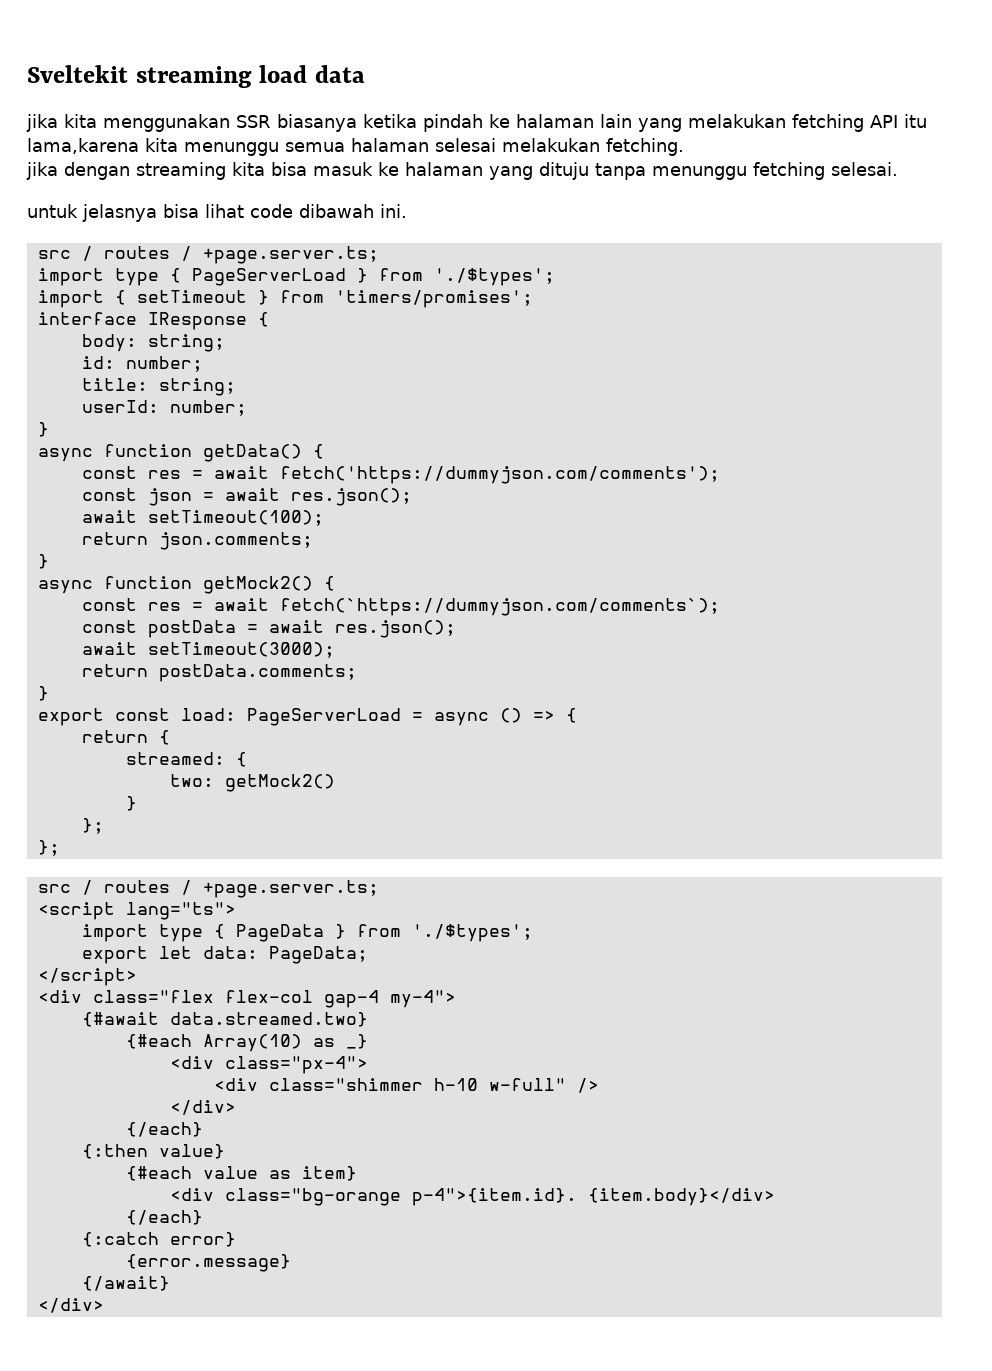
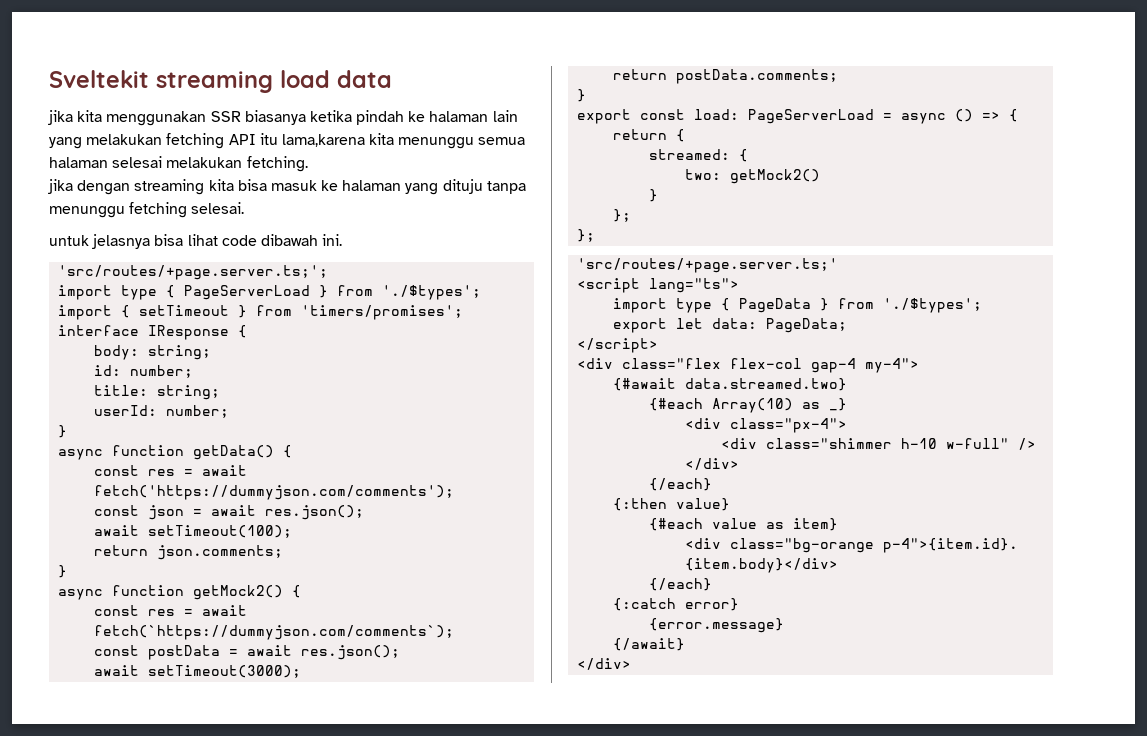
[37,246,379,264] src / routes / +page.server.ts; -> [58,265,329,280] 'src/routes/+page.server.ts;';
[37,880,379,898] src / routes / +page.server.ts; -> [577,258,839,273] 'src/routes/+page.server.ts;'

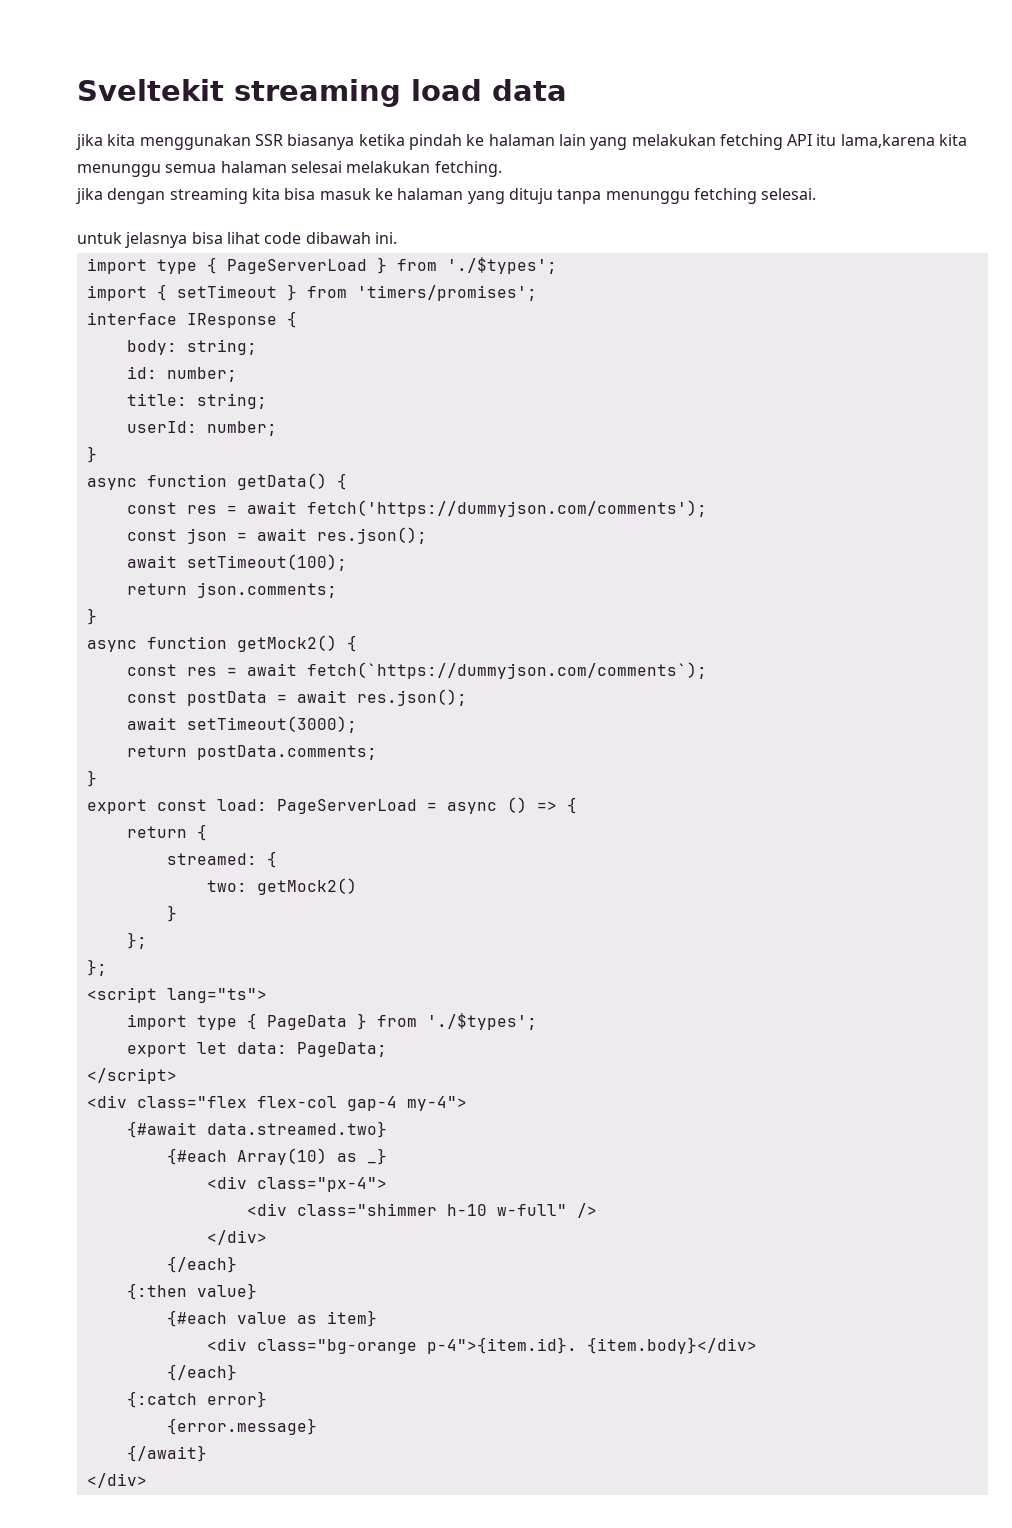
[58,265,329,280] // 'src/routes/+page.server.ts;'; -> (397, 238) none
[577,258,839,273] // 'src/routes/+page.server.ts;' -> (107, 967) none

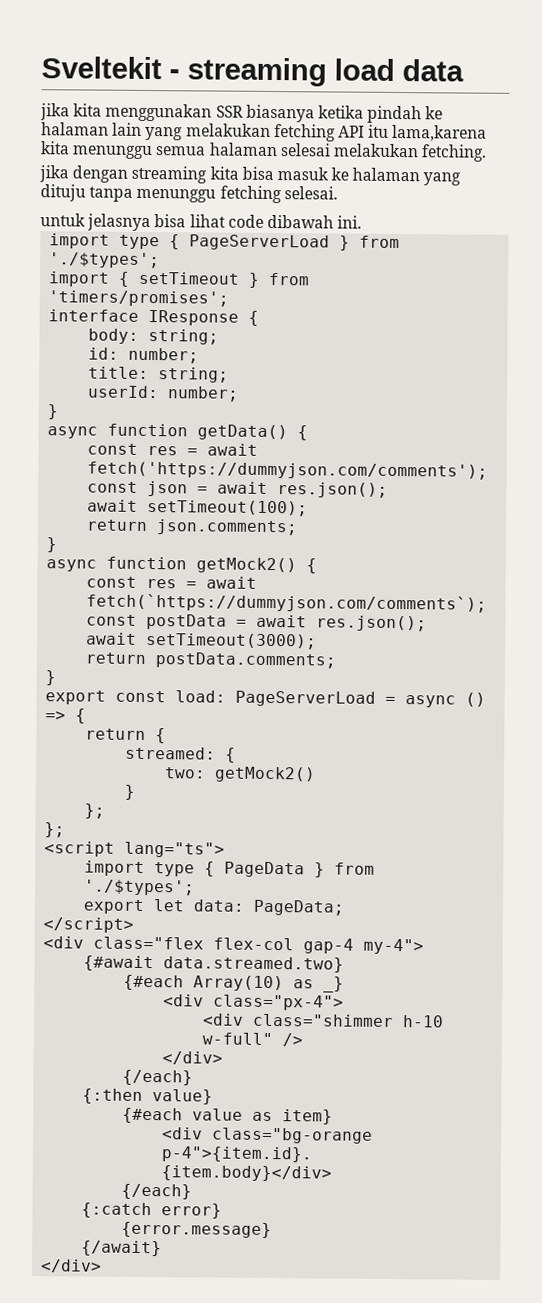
(224, 90) none -> [169,69,180,80] -

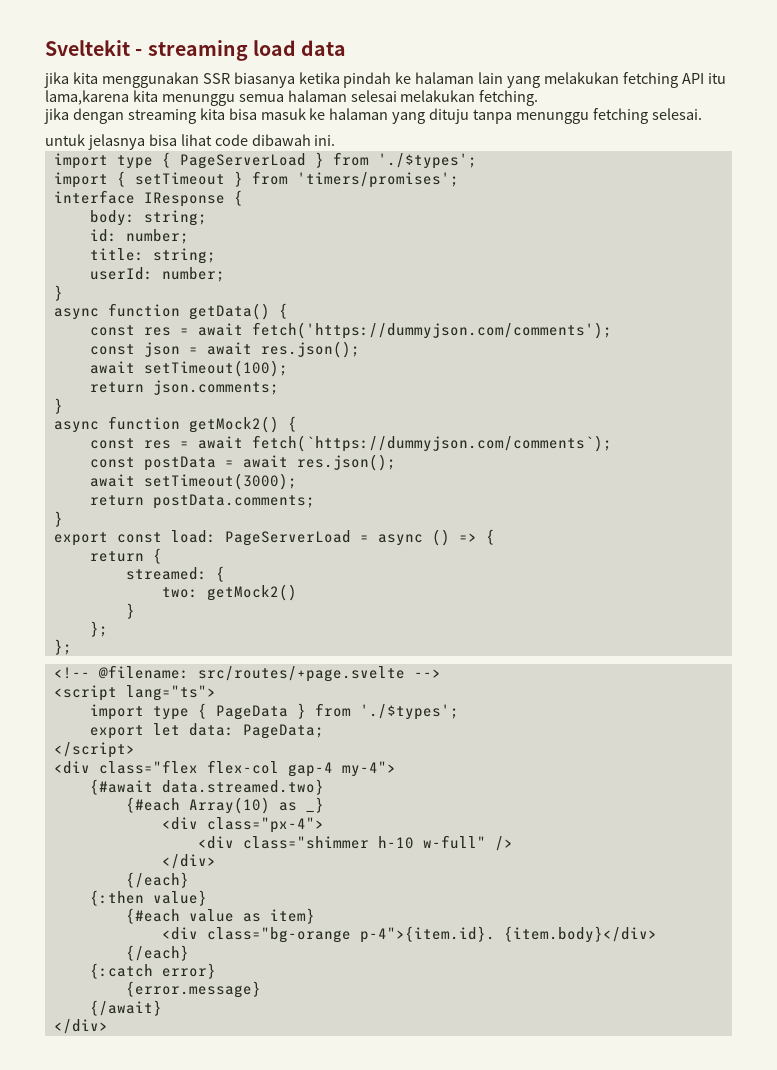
(66, 830) none -> [53,665,441,682] // <!-- @filename: src/routes/+page.svelte -->

